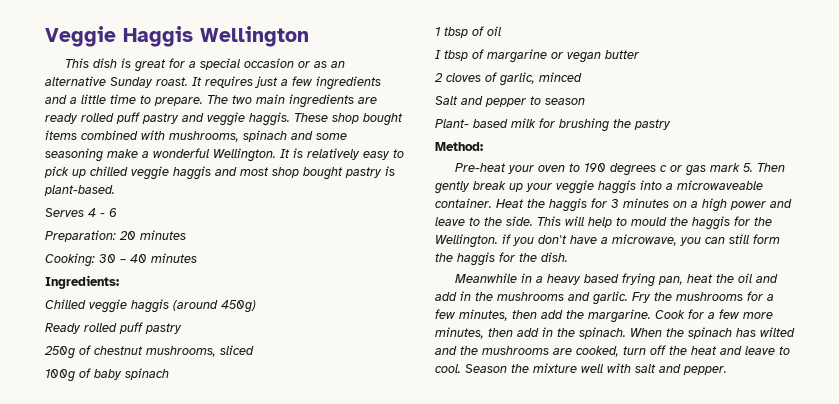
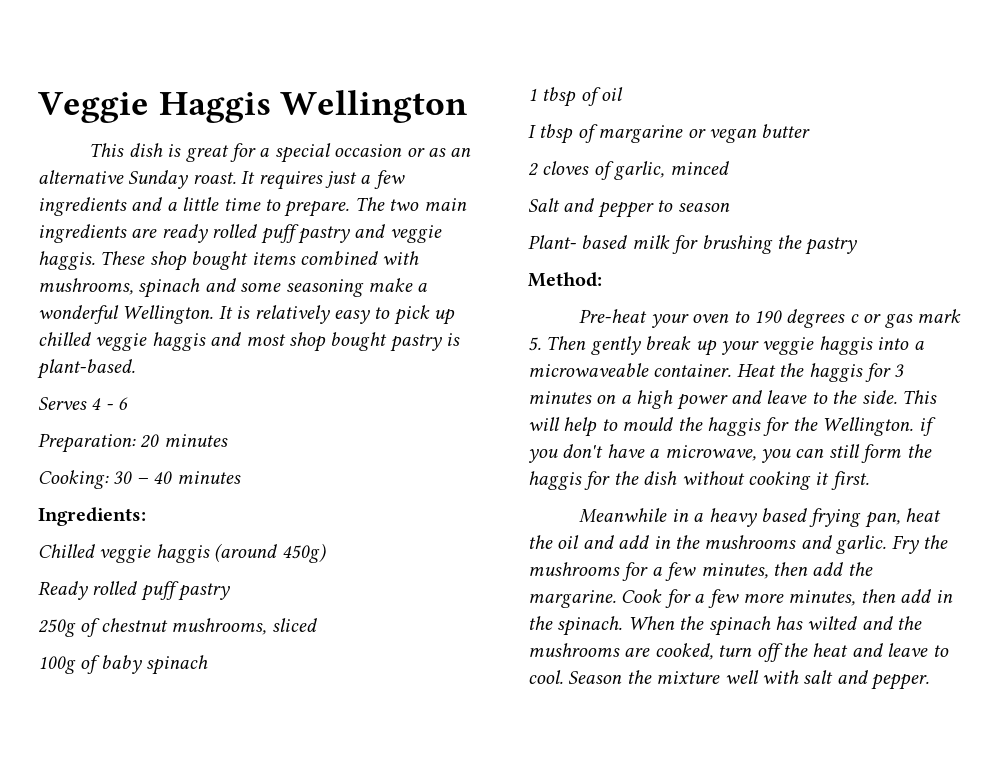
[541,252,568,262] dish. -> [643,471,869,490] dish without cooking it first.

